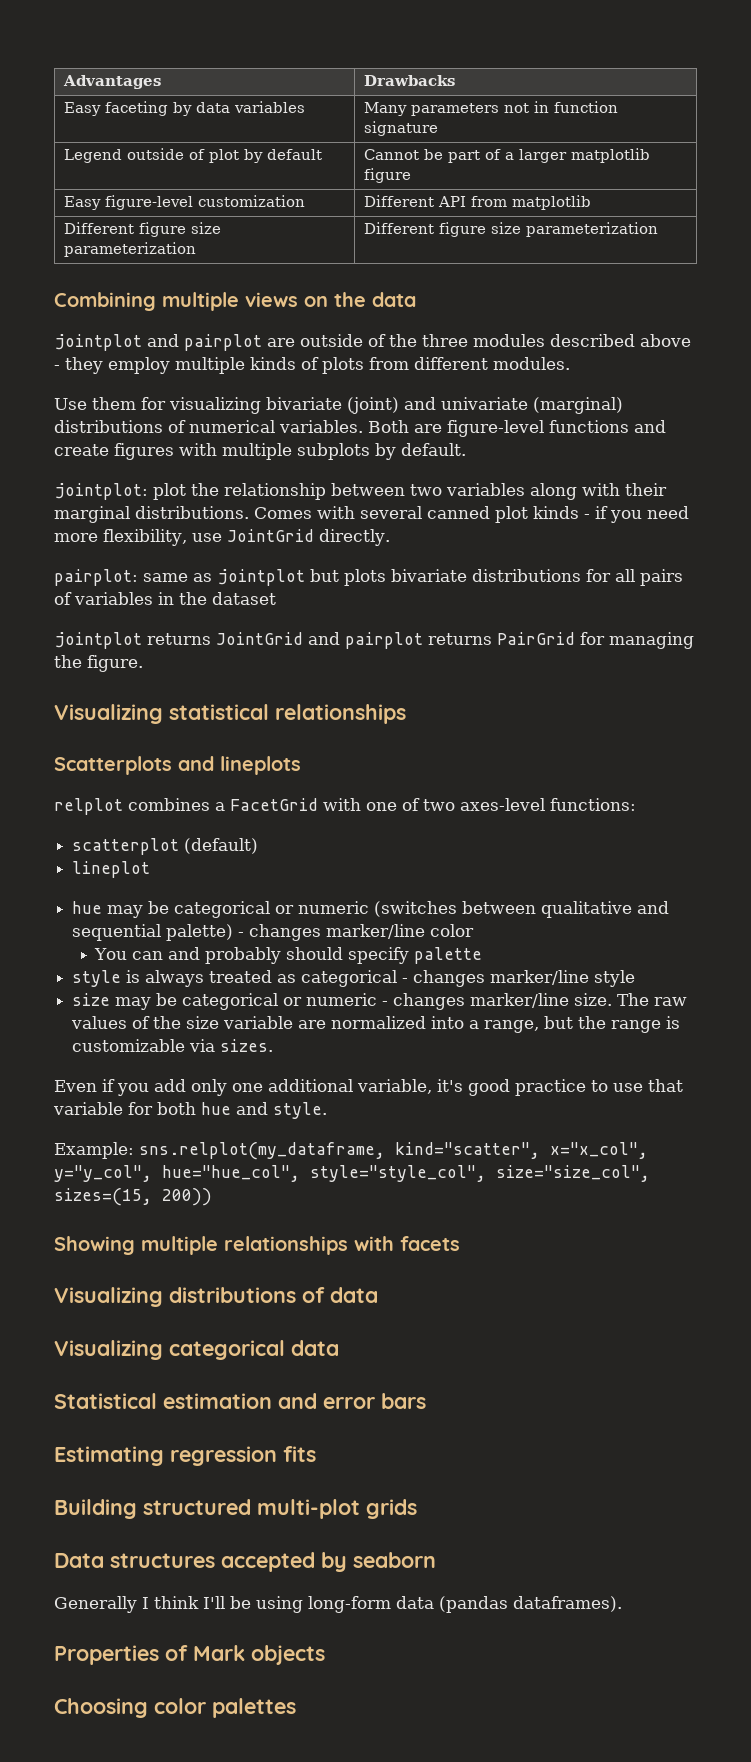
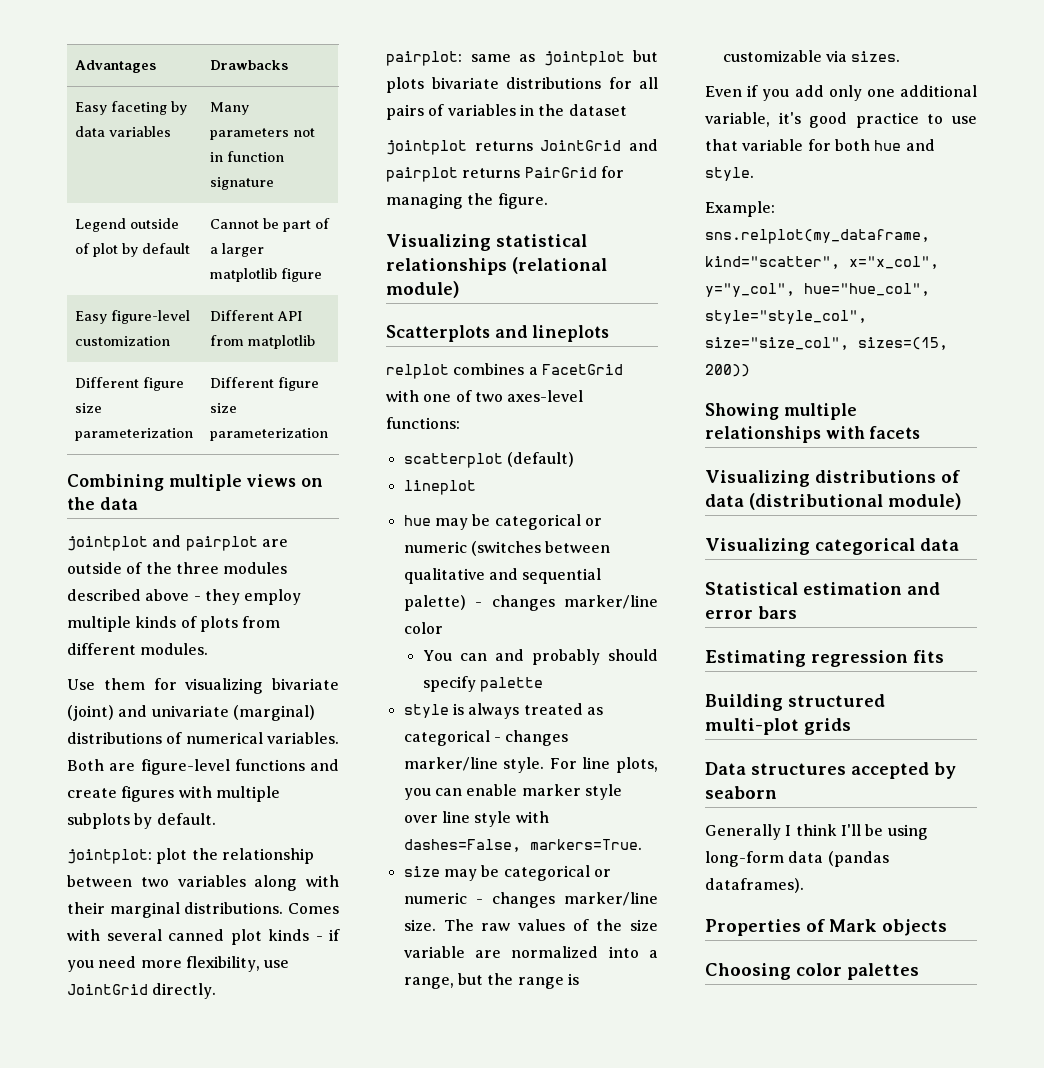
(406, 714) none -> [512,257,607,274] [386,281,460,298] (relational module)
[594,970,636,987] style -> [503,757,658,773] [403,784,622,800] [403,811,549,827] [403,839,642,852] style. For line plots, you can enable marker style over line style with dashes=False, markers=True.
(378, 1295) none -> [749,493,962,510] (distributional module)

